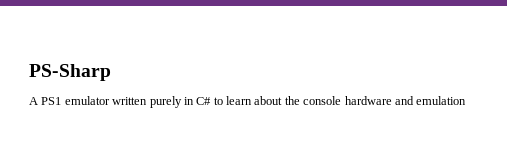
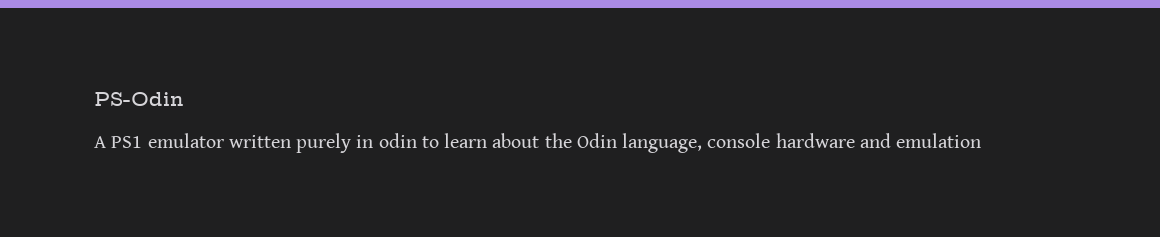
[29,64,111,81] PS-Sharp -> [94,92,184,106] PS-Odin
[196,97,212,105] C# -> [378,133,417,148] odin
(300, 100) none -> [576,133,703,153] Odin language,

